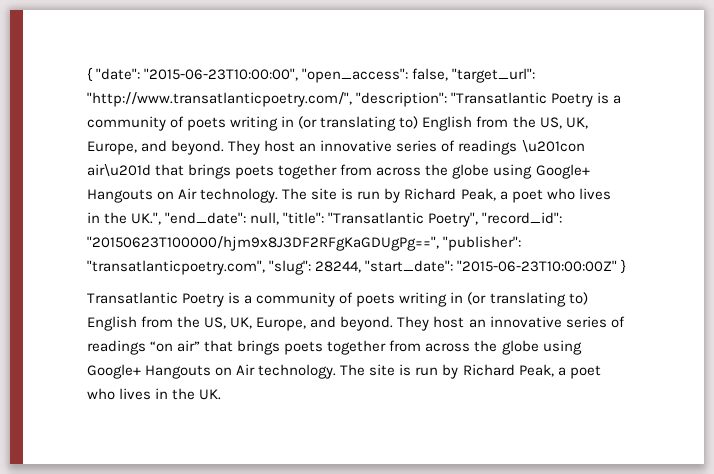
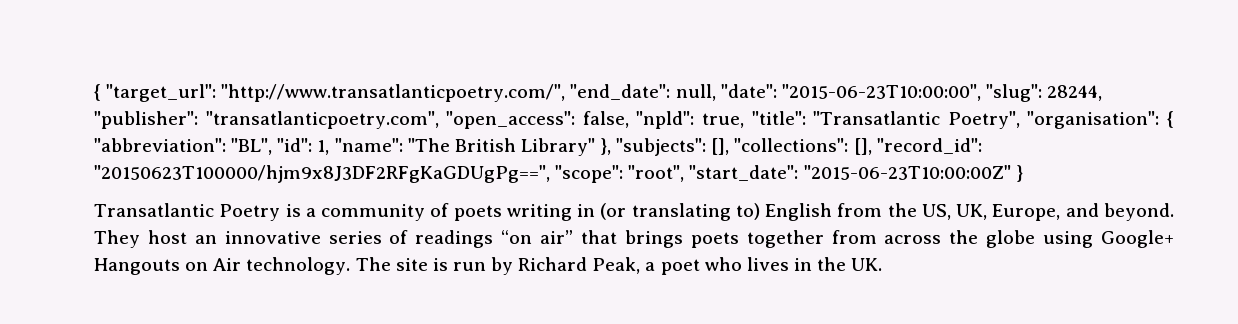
[87,67,536,83] [87,92,622,107] [87,116,588,131] [87,140,585,155] [87,164,590,179] [87,188,611,203] [87,212,563,227] [87,236,522,251] [87,260,362,275] { "date": "2015-06-23T10:00:00", "open_access": false, "target_url": "http://www.transatlanticpoetry.com/", "description": "Transatlantic Poetry is a community of poets writing in (or translating to) English from the US, UK, Europe, and beyond. They host an innovative series of readings \u201con air\u201d that brings poets together from across the globe using Google+ Hangouts on Air technology. The site is run by Richard Peak, a poet who lives in the UK.", "end_date": null, "title": "Transatlantic Poetry", "record_id": "20150623T100000/hjm9x8J3DF2RFgKaGDUgPg==", "publisher": "transatlanticpoetry.com", "slug": 28244, -> [94,84,1103,102] [94,111,1174,129] [94,138,982,156] [94,165,685,183] { "target_url": "http://www.transatlanticpoetry.com/", "end_date": null, "date": "2015-06-23T10:00:00", "slug": 28244, "publisher": "transatlanticpoetry.com", "open_access": false, "npld": true, "title": "Transatlantic Poetry", "organisation": { "abbreviation": "BL", "id": 1, "name": "The British Library" }, "subjects": [], "collections": [], "record_id": "20150623T100000/hjm9x8J3DF2RFgKaGDUgPg==", "scope": "root",

